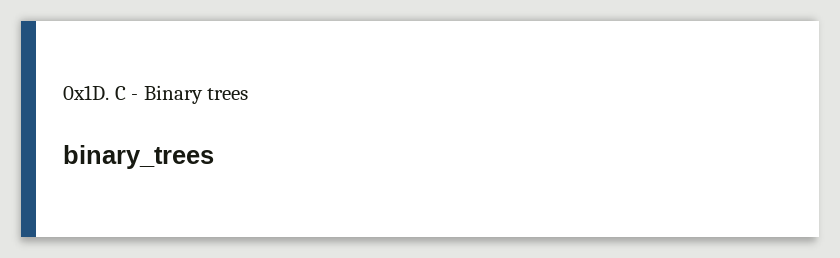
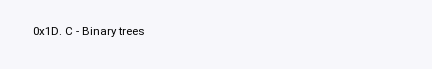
[63,145,214,169] // binary_trees -> (146, 31) none

